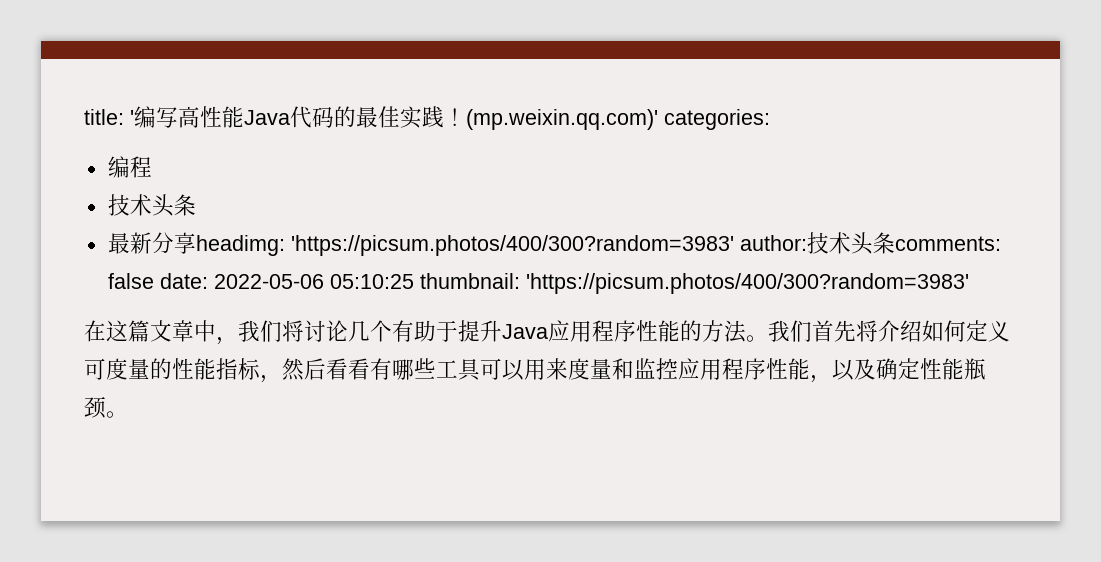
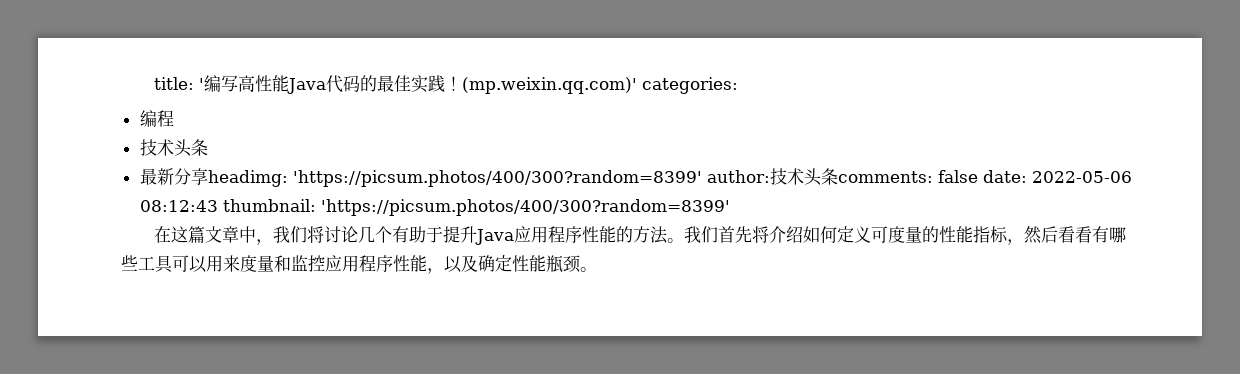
[290,235,734,256] 'https://picsum.photos/400/300?random=3983' -> [292,170,702,187] 'https://picsum.photos/400/300?random=8399'
[329,273,969,294] 05:10:25 thumbnail: 'https://picsum.photos/400/300?random=3983' -> [139,199,730,216] 08:12:43 thumbnail: 'https://picsum.photos/400/300?random=8399'

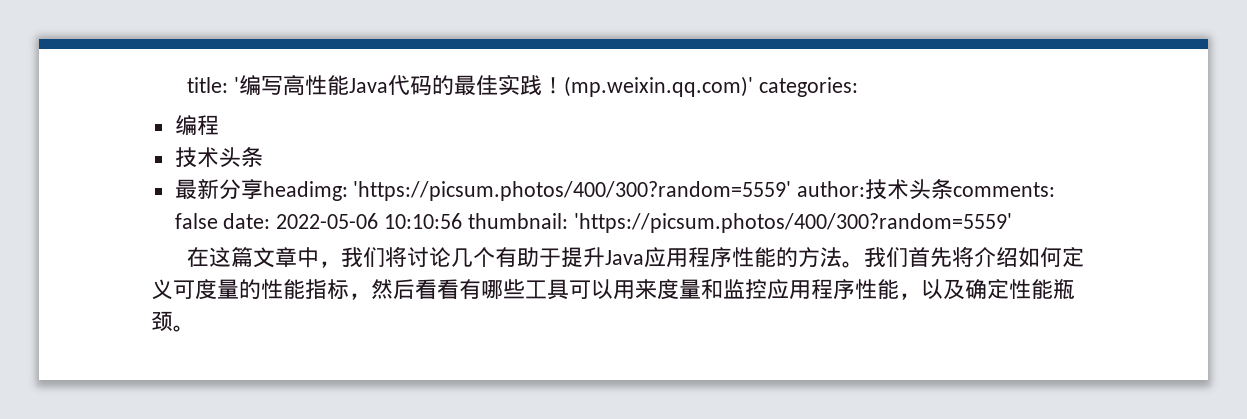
[292,170,702,187] 'https://picsum.photos/400/300?random=8399' -> [353,181,792,201] 'https://picsum.photos/400/300?random=5559'
[139,199,730,216] 08:12:43 thumbnail: 'https://picsum.photos/400/300?random=8399' -> [384,213,1012,233] 10:10:56 thumbnail: 'https://picsum.photos/400/300?random=5559'

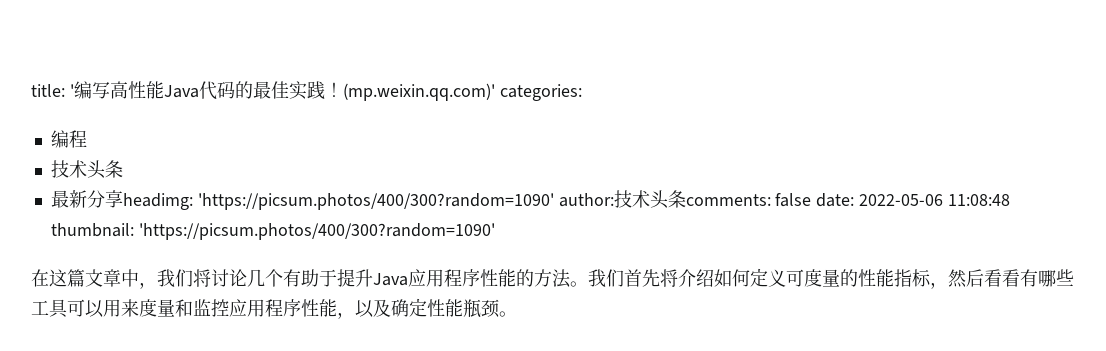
[353,181,792,201] 'https://picsum.photos/400/300?random=5559' -> [197,193,554,210] 'https://picsum.photos/400/300?random=1090'
[384,213,1012,233] 10:10:56 thumbnail: 'https://picsum.photos/400/300?random=5559' -> [947,194,1010,206] [50,223,495,240] 11:08:48 thumbnail: 'https://picsum.photos/400/300?random=1090'

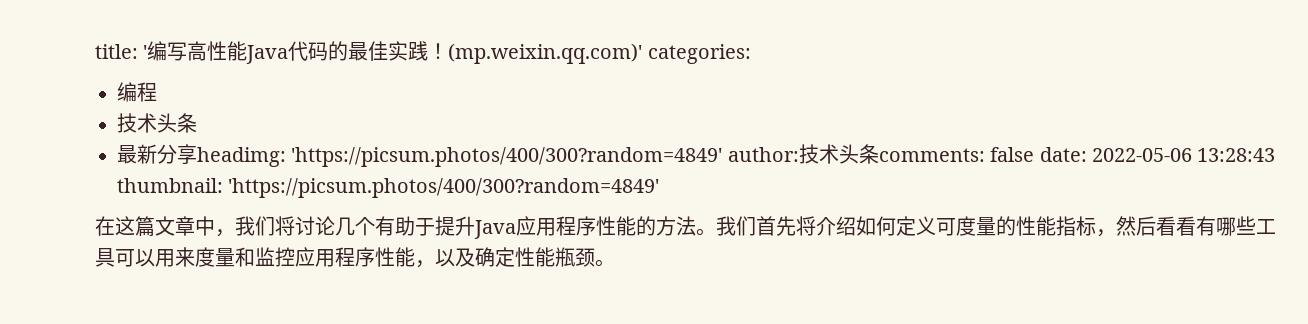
[197,193,554,210] 'https://picsum.photos/400/300?random=1090' -> [291,147,723,167] 'https://picsum.photos/400/300?random=4849'
[947,194,1010,206] [50,223,495,240] 11:08:48 thumbnail: 'https://picsum.photos/400/300?random=1090' -> [1197,148,1276,162] [117,178,660,198] 13:28:43 thumbnail: 'https://picsum.photos/400/300?random=4849'

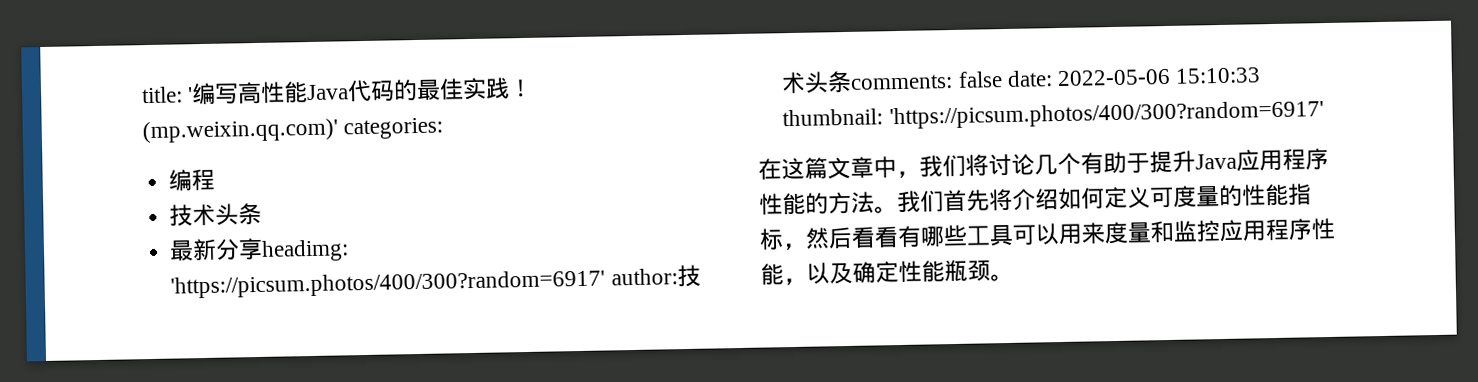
[291,147,723,167] 'https://picsum.photos/400/300?random=4849' -> [170,269,606,299] 'https://picsum.photos/400/300?random=6917'
[1197,148,1276,162] [117,178,660,198] 13:28:43 thumbnail: 'https://picsum.photos/400/300?random=4849' -> [1175,67,1262,84] [782,100,1324,130] 15:10:33 thumbnail: 'https://picsum.photos/400/300?random=6917'

